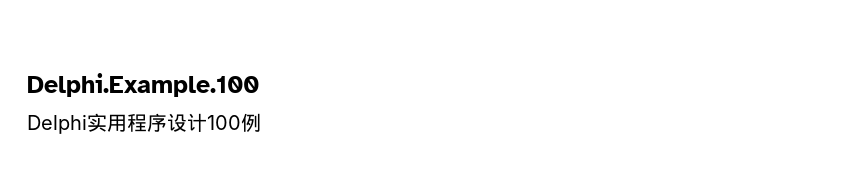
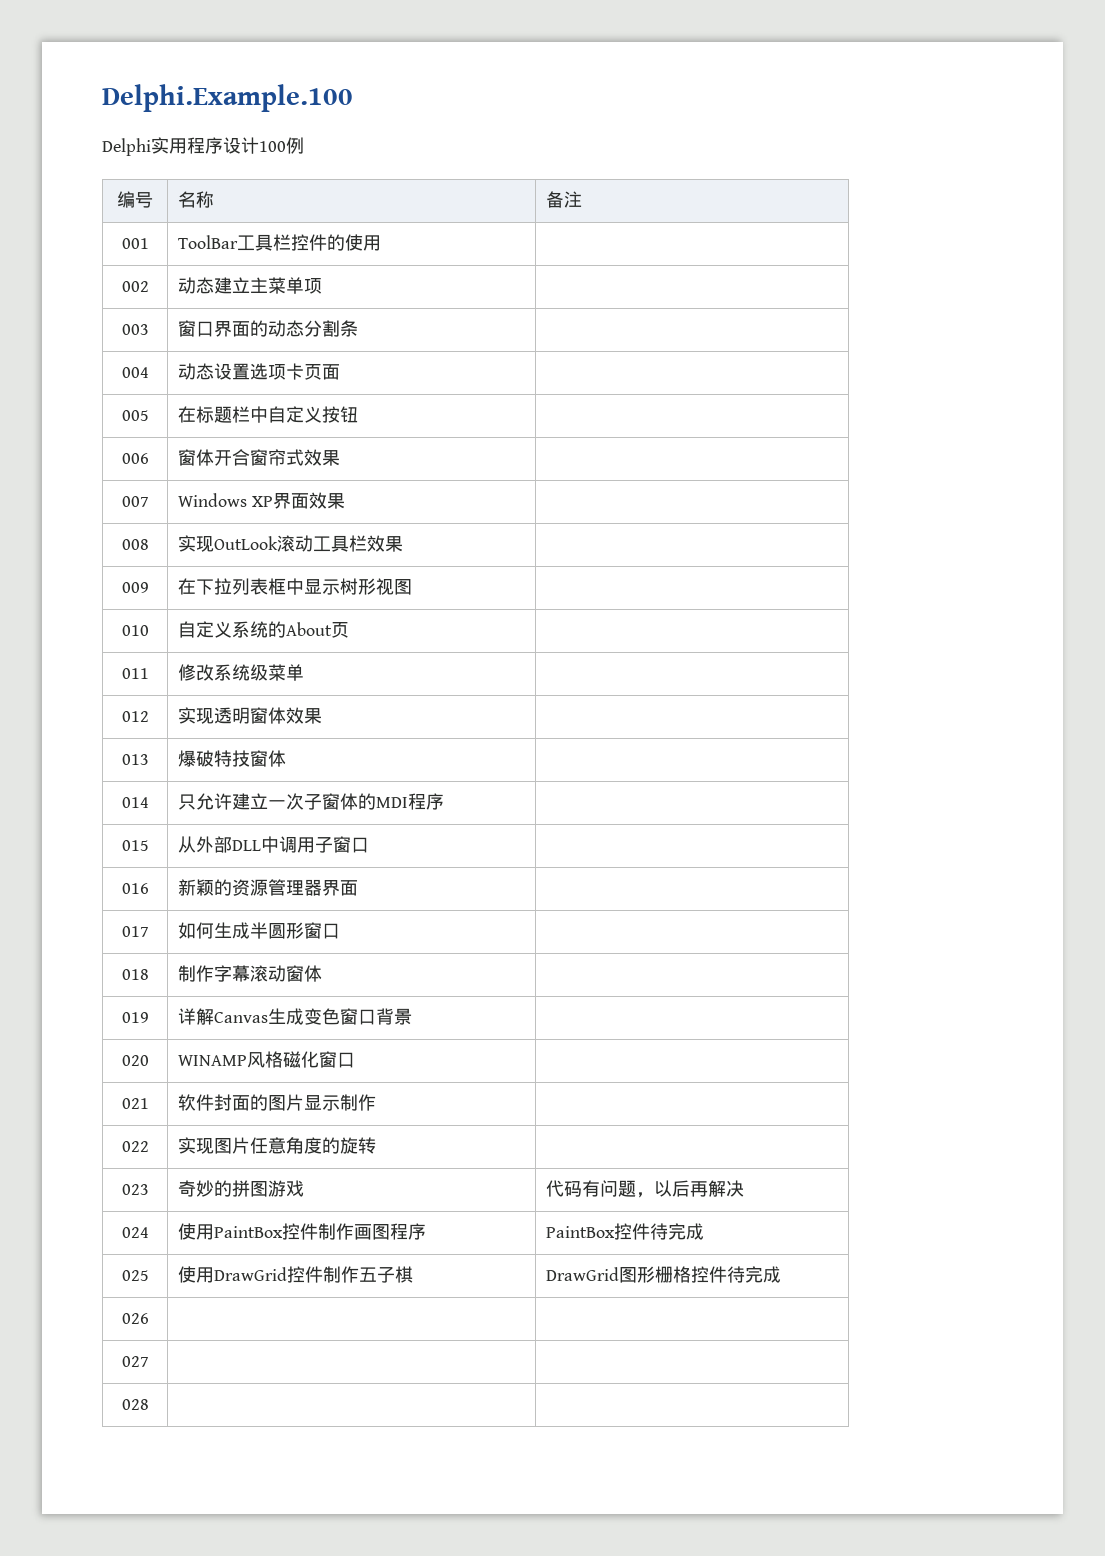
(261, 122) none -> [117,191,153,208] [177,191,214,208] [545,191,582,208] [121,238,149,249] [177,234,381,251] [121,281,149,292] [177,277,322,294] [121,324,149,335] [177,320,358,337] [121,367,149,378] [177,363,340,380] [121,410,149,421] [177,406,358,423] [121,453,149,464] [177,449,340,466] [121,496,149,507] [177,492,345,509] [121,539,149,550] [177,535,403,552] [121,582,149,593] [177,578,412,595] [121,625,149,636] [177,621,349,638] [121,668,149,679] [177,664,304,681] [121,711,149,722] [177,707,322,724] [121,754,149,765] [177,750,286,767] [121,797,149,808] [177,793,444,810] [121,840,149,851] [177,836,369,853] [121,883,149,894] [177,879,358,896] [121,926,149,937] [177,922,340,939] [121,969,149,980] [177,965,322,982] [121,1012,149,1023] [177,1008,412,1025] [121,1055,149,1066] [177,1051,355,1068] [121,1098,149,1109] [177,1094,376,1111] [121,1141,149,1152] [177,1137,376,1154] [121,1184,149,1195] [177,1180,304,1197] [545,1180,744,1198] [121,1227,149,1238] [177,1223,426,1240] [545,1223,704,1240] [121,1270,149,1281] [177,1266,413,1283] [545,1266,781,1283] [121,1313,149,1324] [121,1356,149,1367] [121,1399,149,1410] // 编号 | 名称 | 备注 // 001 | ToolBar工具栏控件的使用 | // 002 | 动态建立主菜单项 | // 003 | 窗口界面的动态分割条 | // 004 | 动态设置选项卡页面 | // 005 | 在标题栏中自定义按钮 | // 006 | 窗体开合窗帘式效果 | // 007 | Windows XP界面效果 | // 008 | 实现OutLook滚动工具栏效果 | // 009 | 在下拉列表框中显示树形视图 | // 010 | 自定义系统的About页 | // 011 | 修改系统级菜单 | // 012 | 实现透明窗体效果 | // 013 | 爆破特技窗体 | // 014 | 只允许建立一次子窗体的MDI程序 | // 015 | 从外部DLL中调用子窗口 | // 016 | 新颖的资源管理器界面 | // 017 | 如何生成半圆形窗口 | // 018 | 制作字幕滚动窗体 | // 019 | 详解Canvas生成变色窗口背景 | // 020 | WINAMP风格磁化窗口 | // 021 | 软件封面的图片显示制作 | // 022 | 实现图片任意角度的旋转 | // 023 | 奇妙的拼图游戏 | 代码有问题，以后再解决 // 024 | 使用PaintBox控件制作画图程序 | PaintBox控件待完成 // 025 | 使用DrawGrid控件制作五子棋 | DrawGrid图形栅格控件待完成 // 026 | | // 027 | | // 028 | |

